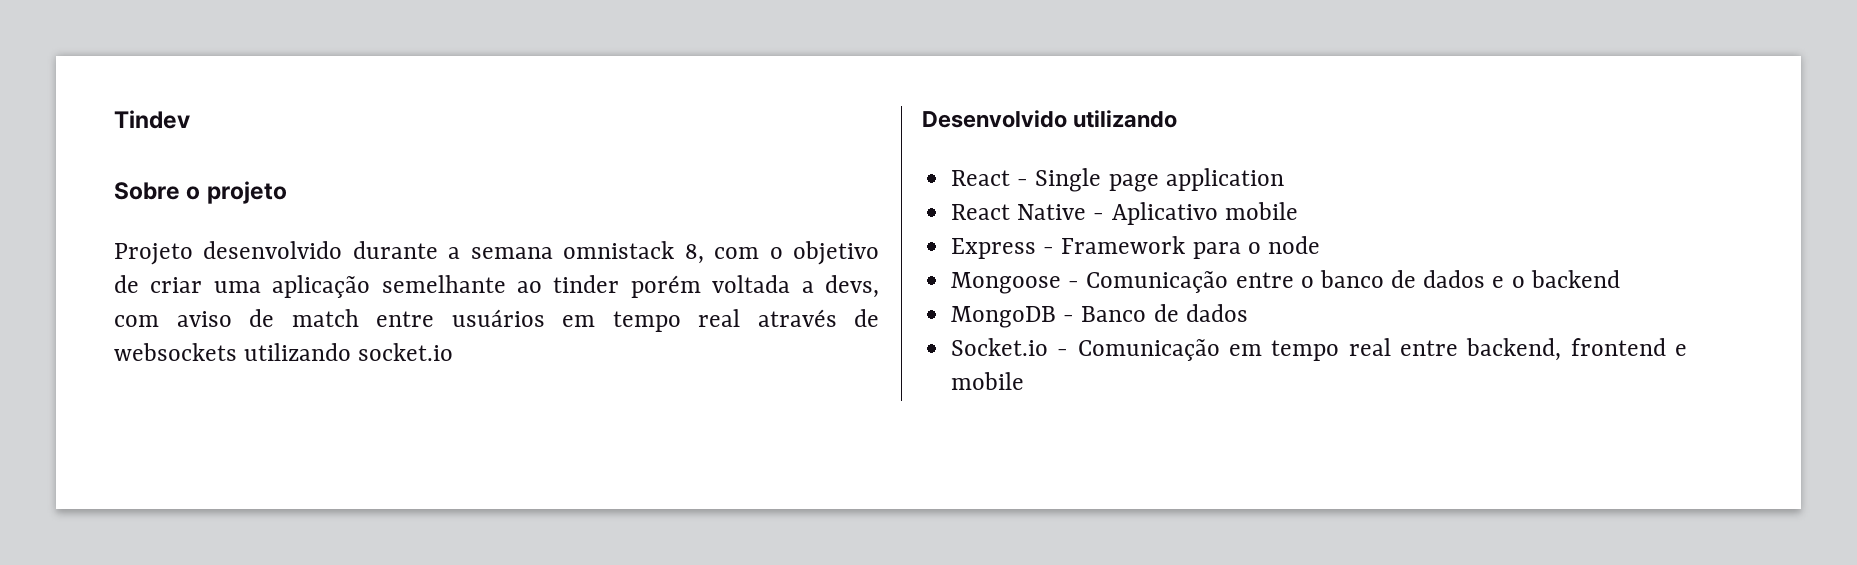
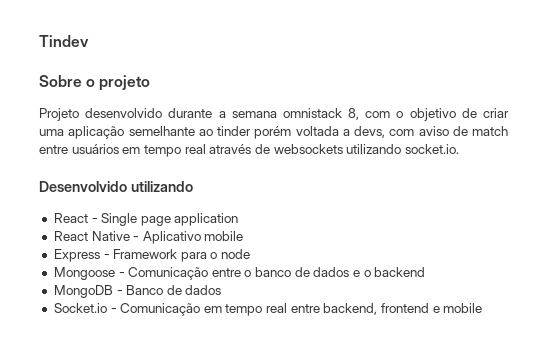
[358,343,454,361] socket.io -> [404,144,459,154] socket.io.

